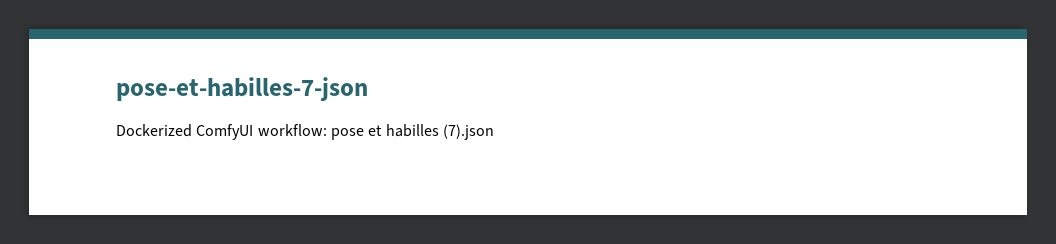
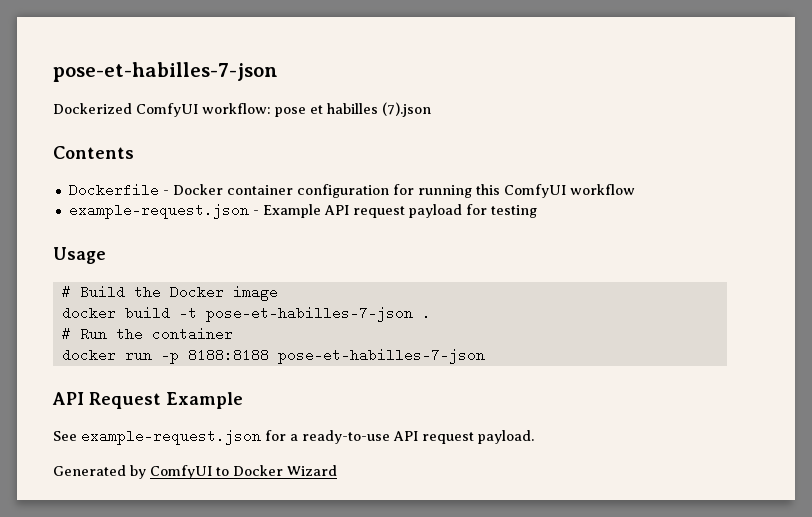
(494, 132) none -> [53,146,134,159] [68,183,635,198] [68,203,537,219] [53,247,106,264] [61,285,278,301] [61,306,431,322] [61,327,233,341] [61,348,485,364] [52,392,243,409] [53,429,534,445] [53,465,337,479] // Contents // Dockerfile - Docker container configuration for running this ComfyUI workflow // example-request.json - Example API request payload for testing // Usage // # Build the Docker image // docker build -t pose-et-habilles-7-json . // # Run the container // docker run -p 8188:8188 pose-et-habilles-7-json // API Request Example // See example-request.json for a ready-to-use API request payload. // Generated by ComfyUI to Docker Wizard

